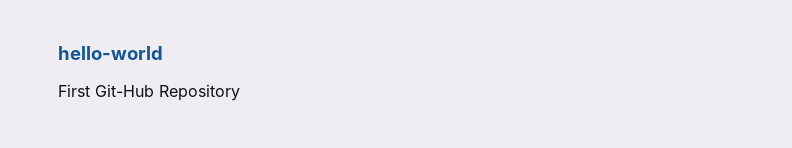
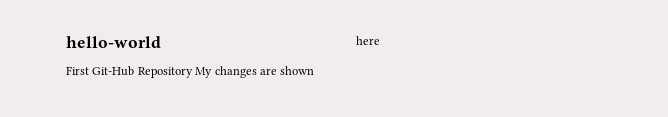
(240, 92) none -> [195,66,315,78] [356,36,380,45] My changes are shown here

